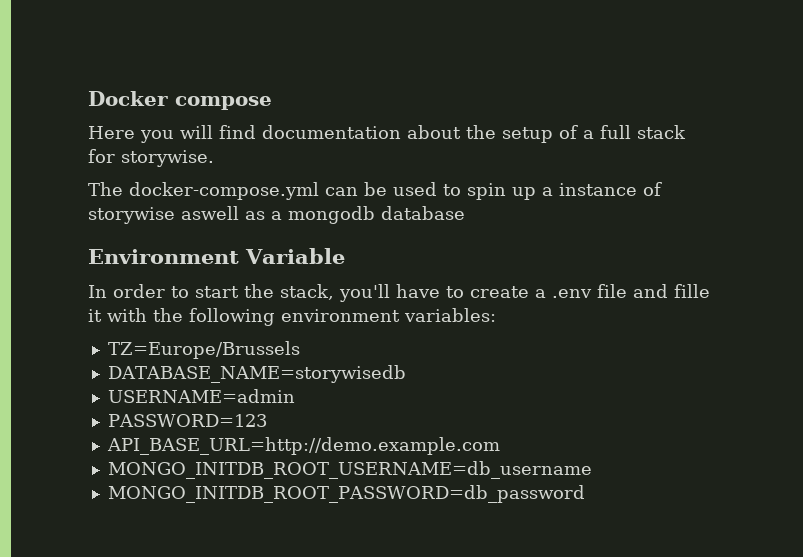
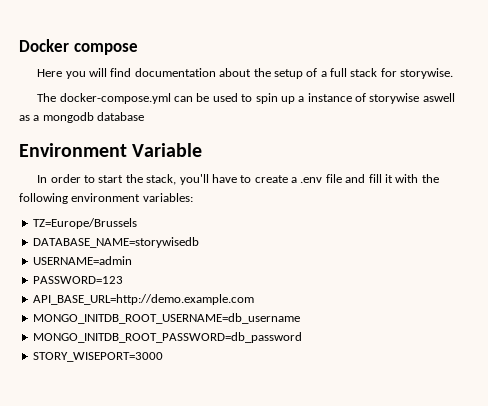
[674,284,710,298] fille -> [368,174,382,183] fill
(585, 494) none -> [32,352,163,362] // STORY_WISEPORT=3000

